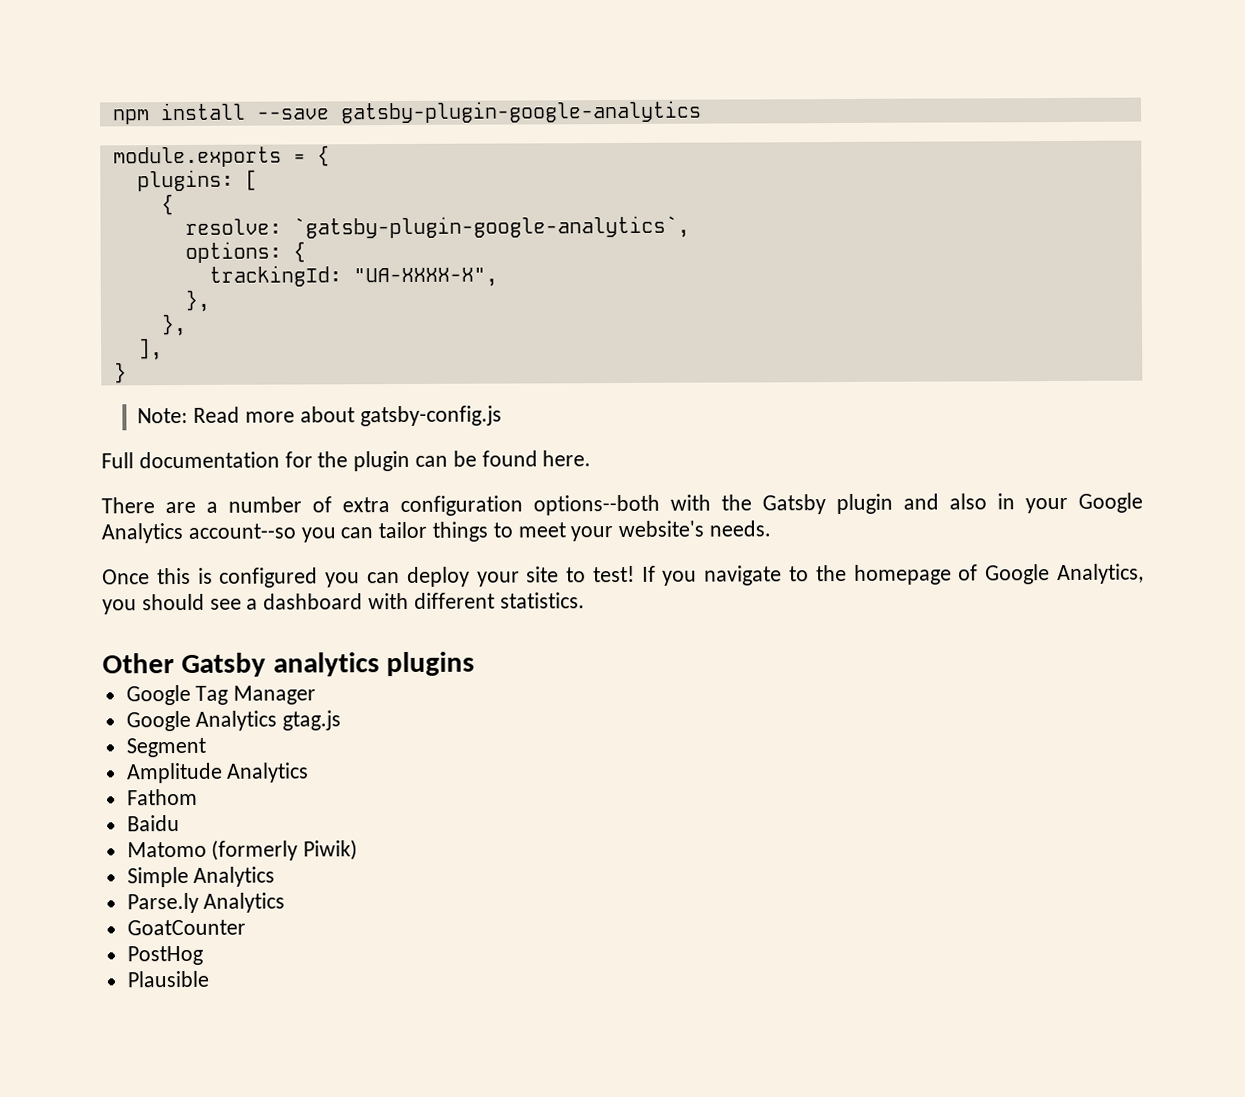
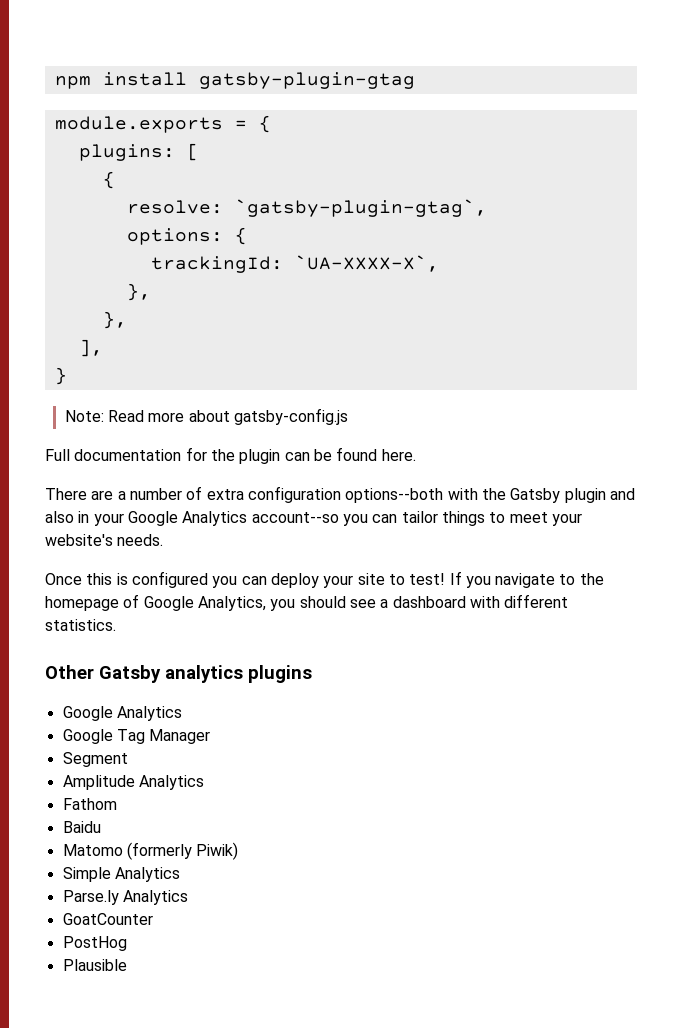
[256,100,702,124] --save gatsby-plugin-google-analytics -> [198,72,415,89] gatsby-plugin-gtag
[292,215,690,240] `gatsby-plugin-google-analytics`, -> [234,199,487,217] `gatsby-plugin-gtag`,
[352,267,498,288] "UA-XXXX-X", -> [294,255,439,272] `UA-XXXX-X`,
(476, 664) none -> [62,706,182,721] // Google Analytics
[125,710,342,732] // Google Analytics gtag.js -> (211, 736) none

